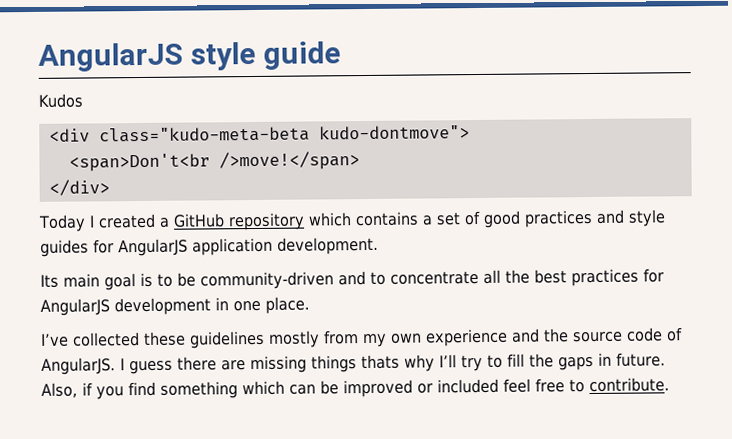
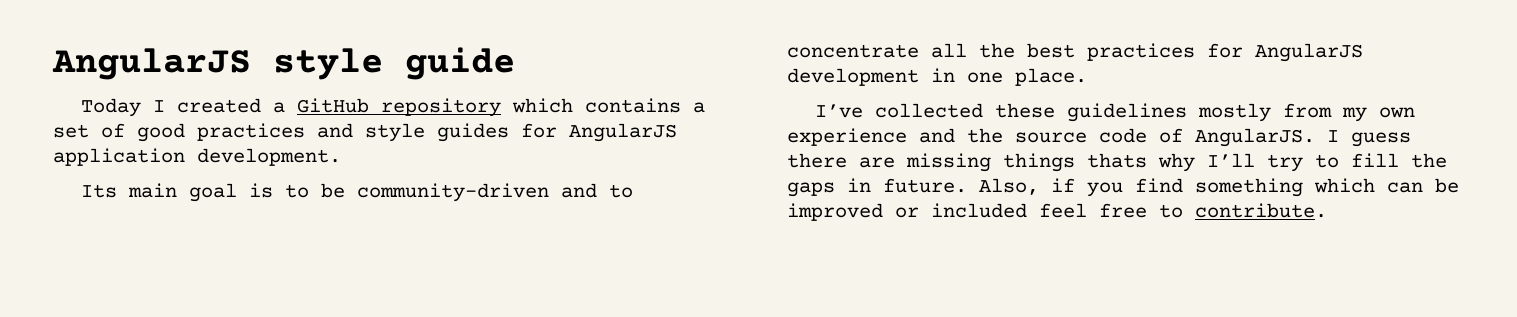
[38,93,83,108] [48,125,470,143] [68,151,360,172] [48,179,110,196] // Kudos // <div class="kudo-meta-beta kudo-dontmove"> // <span>Don't<br />move!</span> // </div> -> (515, 63) none

